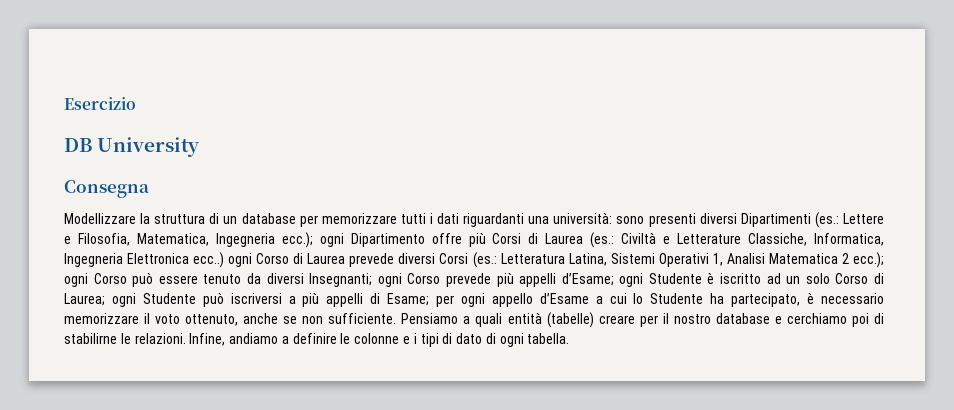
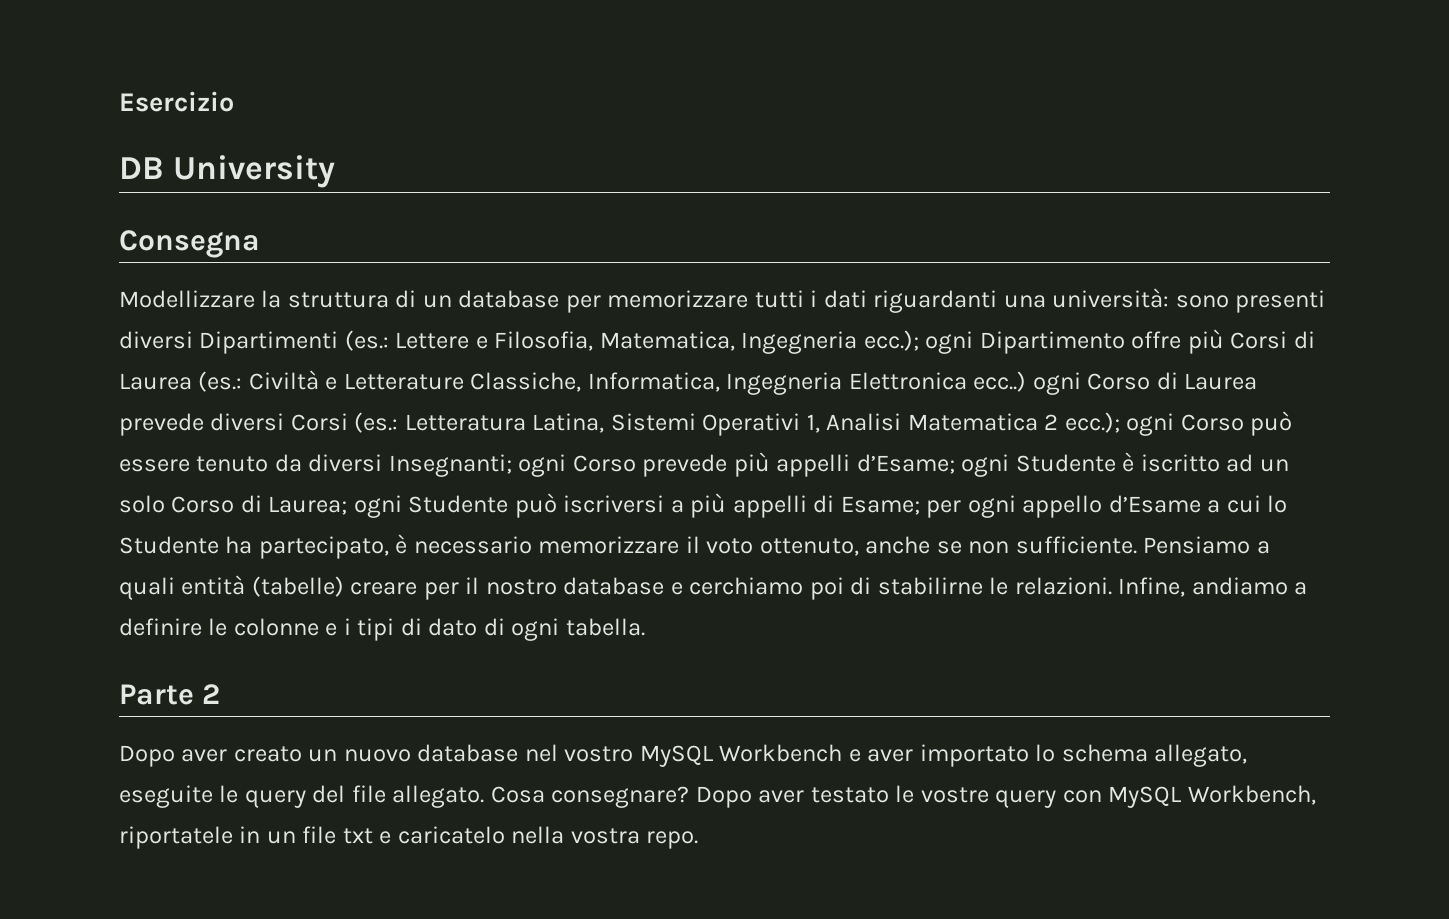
(570, 338) none -> [119,684,221,705] [119,744,1248,767] [119,785,1316,808] [119,826,699,849] // Parte 2 // Dopo aver creato un nuovo database nel vostro MySQL Workbench e aver importato lo schema allegato, eseguite le query del file allegato. Cosa consegnare? Dopo aver testato le vostre query con MySQL Workbench, riportatele in un file txt e caricatelo nella vostra repo.

